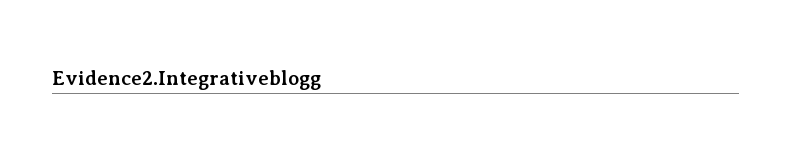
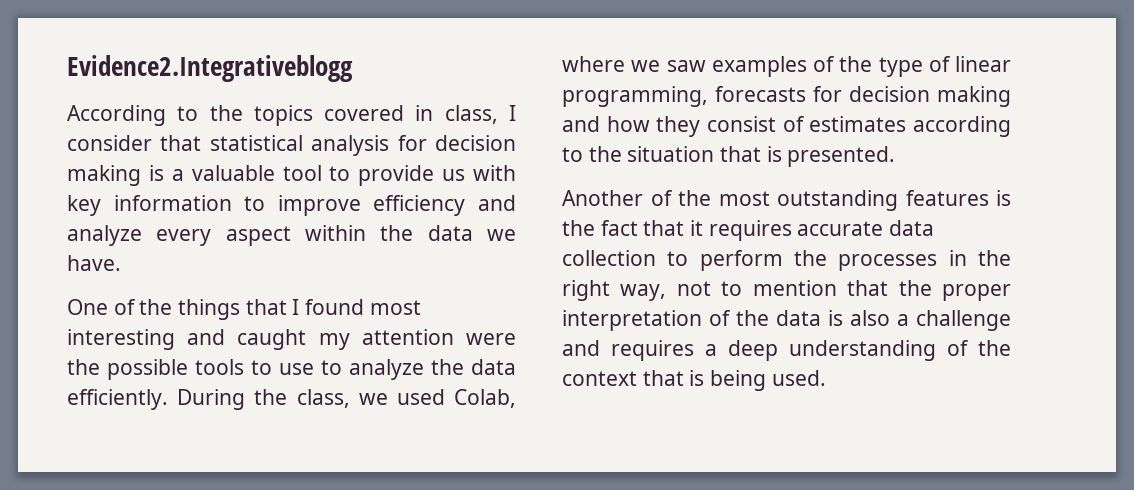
(321, 80) none -> [67,105,516,126] [67,135,516,156] [67,165,516,186] [67,195,516,216] [67,225,516,246] [67,255,121,271] [67,299,421,320] [67,329,516,350] [67,359,516,380] [67,389,516,410] [562,56,1011,77] [562,86,1011,107] [562,116,1011,137] [562,146,896,167] [562,190,1011,211] [562,220,935,241] [562,250,1011,271] [562,280,1011,301] [562,310,1011,331] [562,340,1011,361] [562,370,826,391] // According to the topics covered in class, I consider that statistical analysis for decision making is a valuable tool to provide us with key information to improve efficiency and analyze every aspect within the data we have. // One of the things that I found most interesting and caught my attention were the possible tools to use to analyze the data efficiently. During the class, we used Colab, where we saw examples of the type of linear programming, forecasts for decision making and how they consist of estimates according to the situation that is presented. // Another of the most outstanding features is the fact that it requires accurate data collection to perform the processes in the right way, not to mention that the proper interpretation of the data is also a challenge and requires a deep understanding of the context that is being used.

